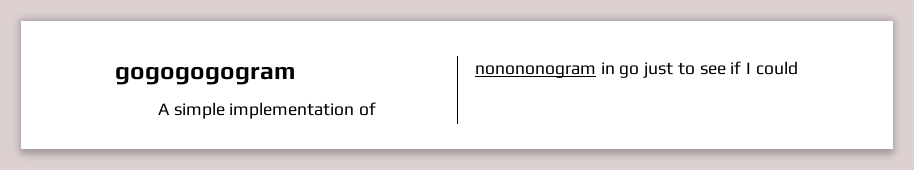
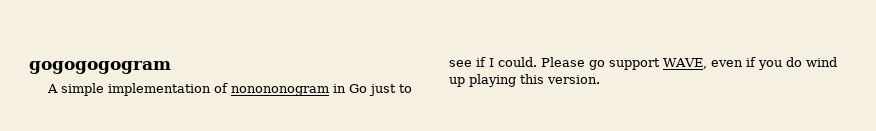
[619,65,640,78] go -> [349,84,368,93] Go
[755,61,798,75] could -> [498,57,837,70] [449,74,600,87] could. Please go support WAVE, even if you do wind up playing this version.

